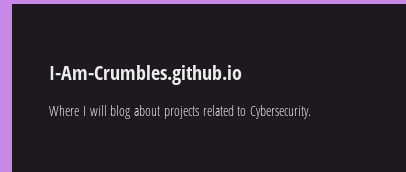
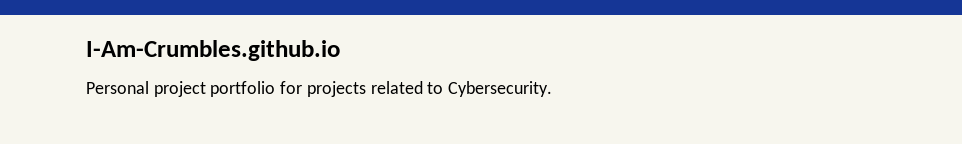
[49,105,161,119] Where I will blog about -> [86,81,303,97] Personal project portfolio for

